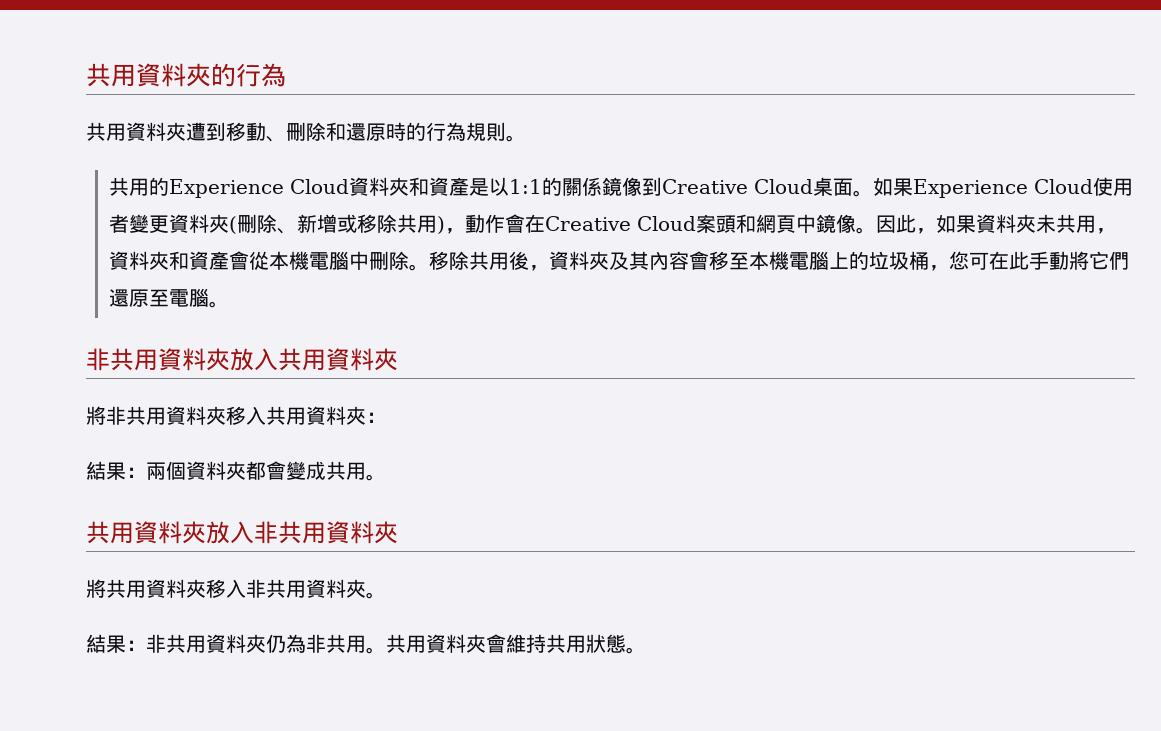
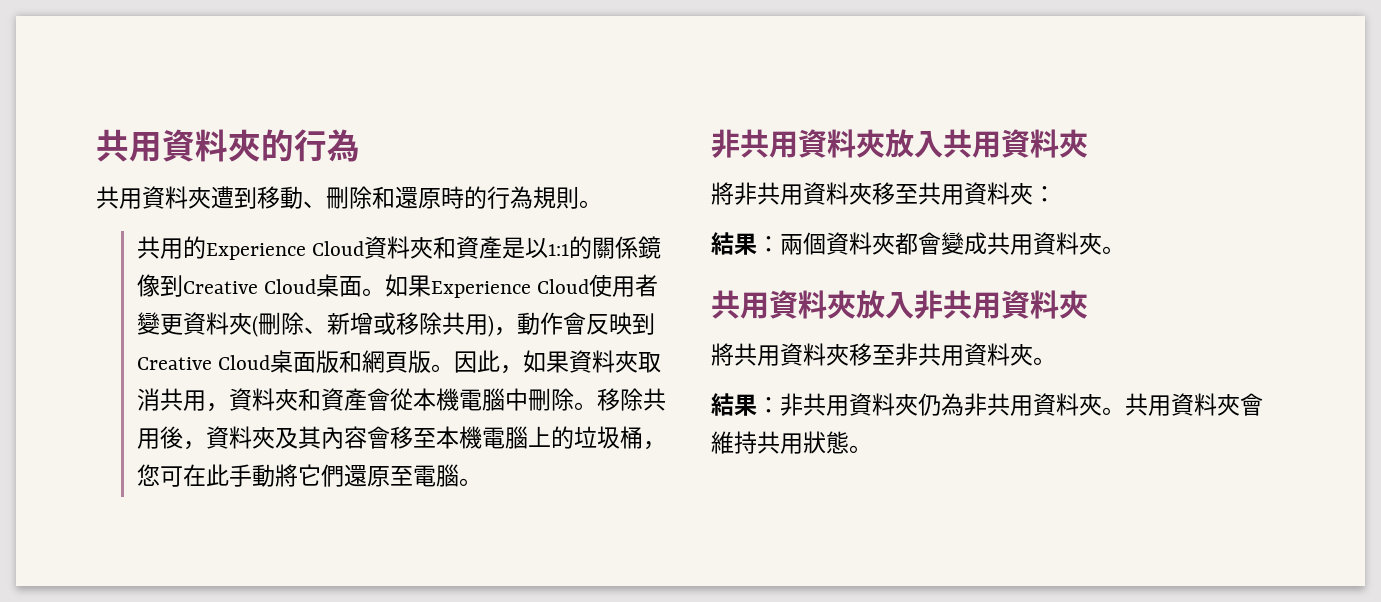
[525,214,857,233] 在Creative Cloud案頭和網頁中鏡像 -> [585,312,655,335] [136,350,432,373] 反映到Creative Cloud桌面版和網頁版
[1036,214,1057,233] 未 -> [638,352,662,373] [136,388,160,411] 取消
[246,406,266,425] 入 -> [895,184,918,204] 至
(366, 471) none -> [1033,232,1102,255] 資料夾
[226,579,246,598] 入 -> [872,345,895,365] 至
(366, 644) none -> [1033,393,1102,416] 資料夾

